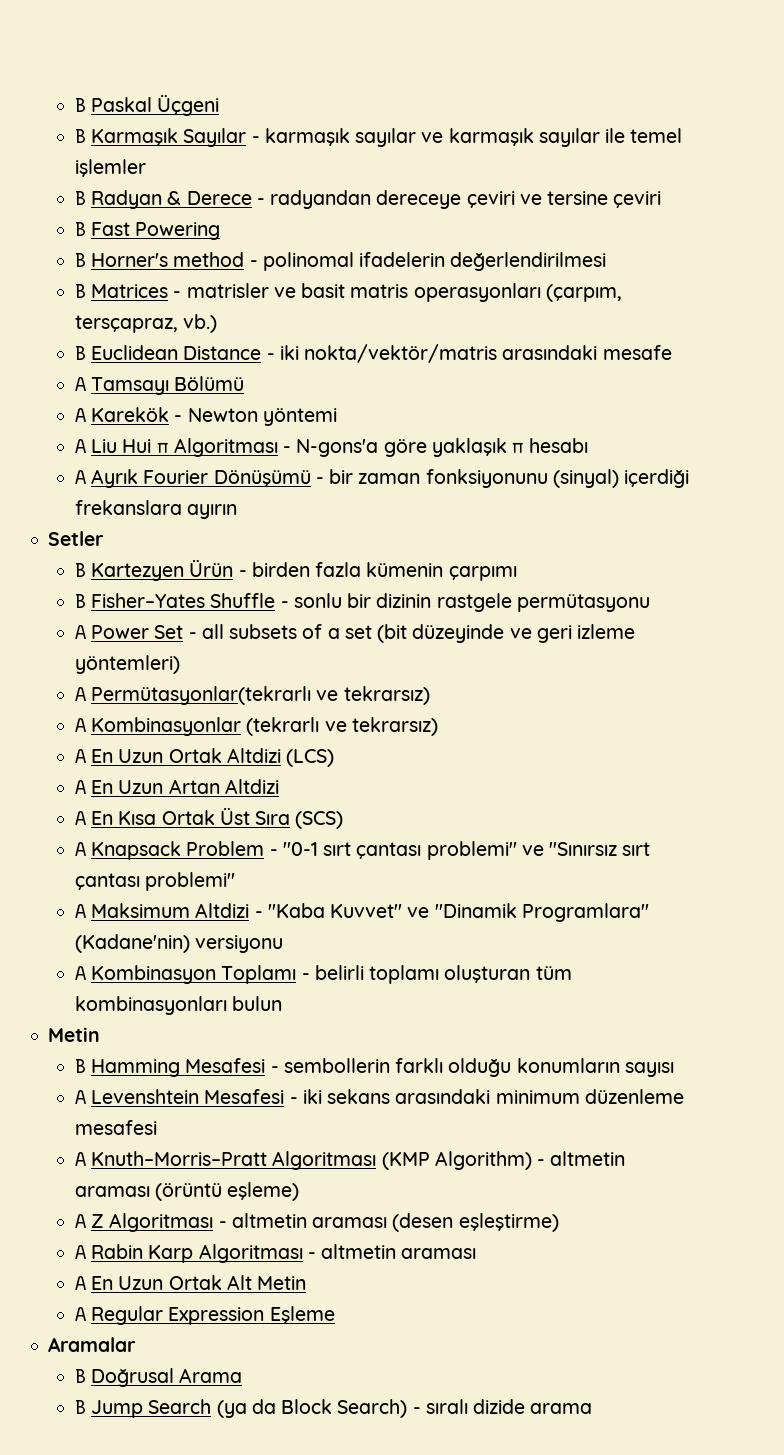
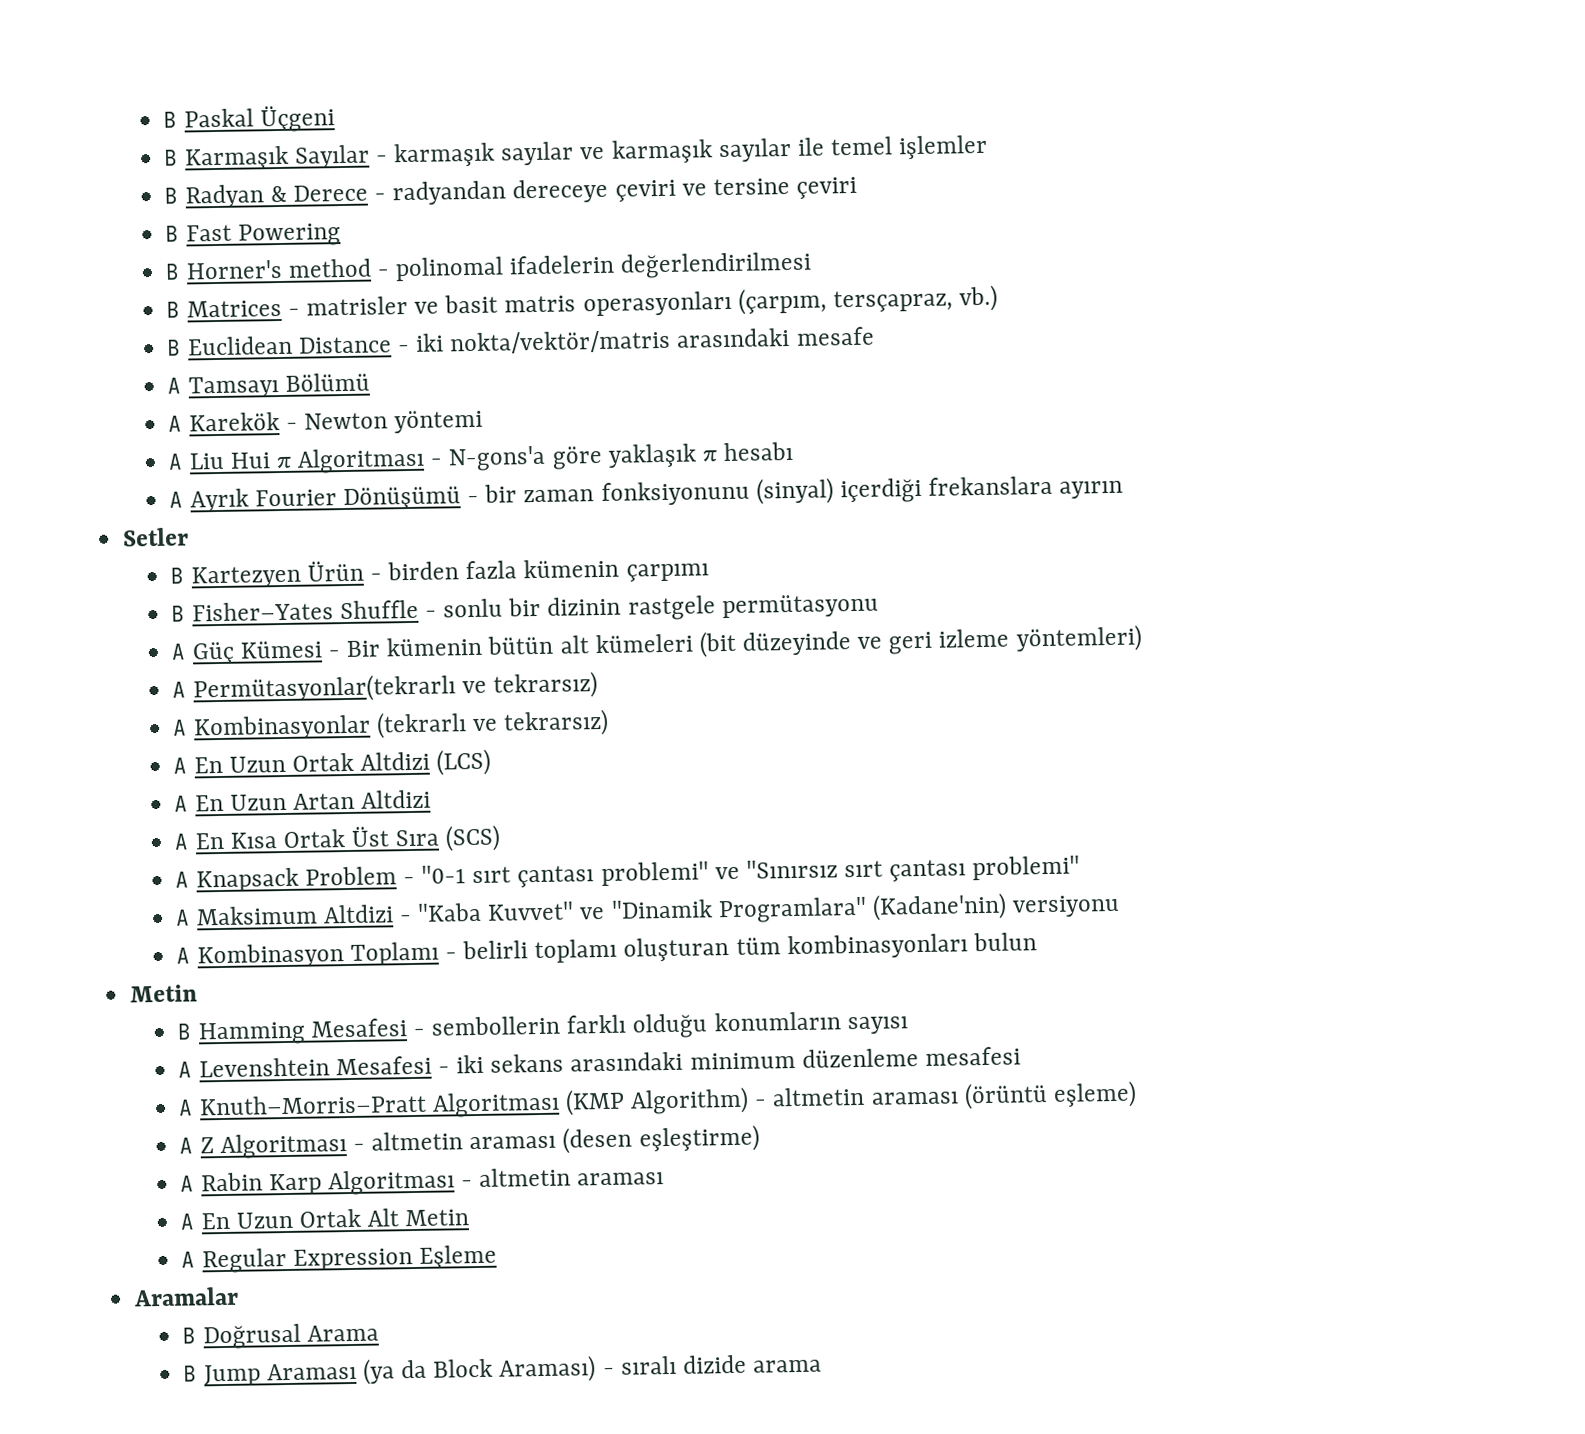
[91,624,372,639] Power Set - all subsets of a set -> [191,633,693,665] Güç Kümesi - Bir kümenin bütün alt kümeleri
[148,1399,212,1414] Search -> [266,1362,357,1381] Araması
[337,1399,408,1418] Search) -> [499,1355,597,1383] Araması)

